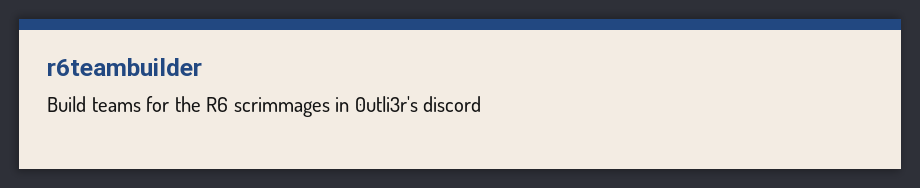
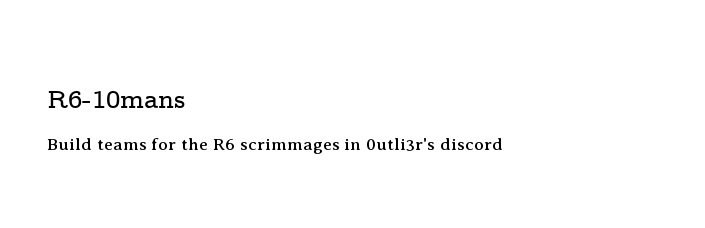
[47,58,202,76] r6teambuilder -> [47,91,185,108] R6-10mans

